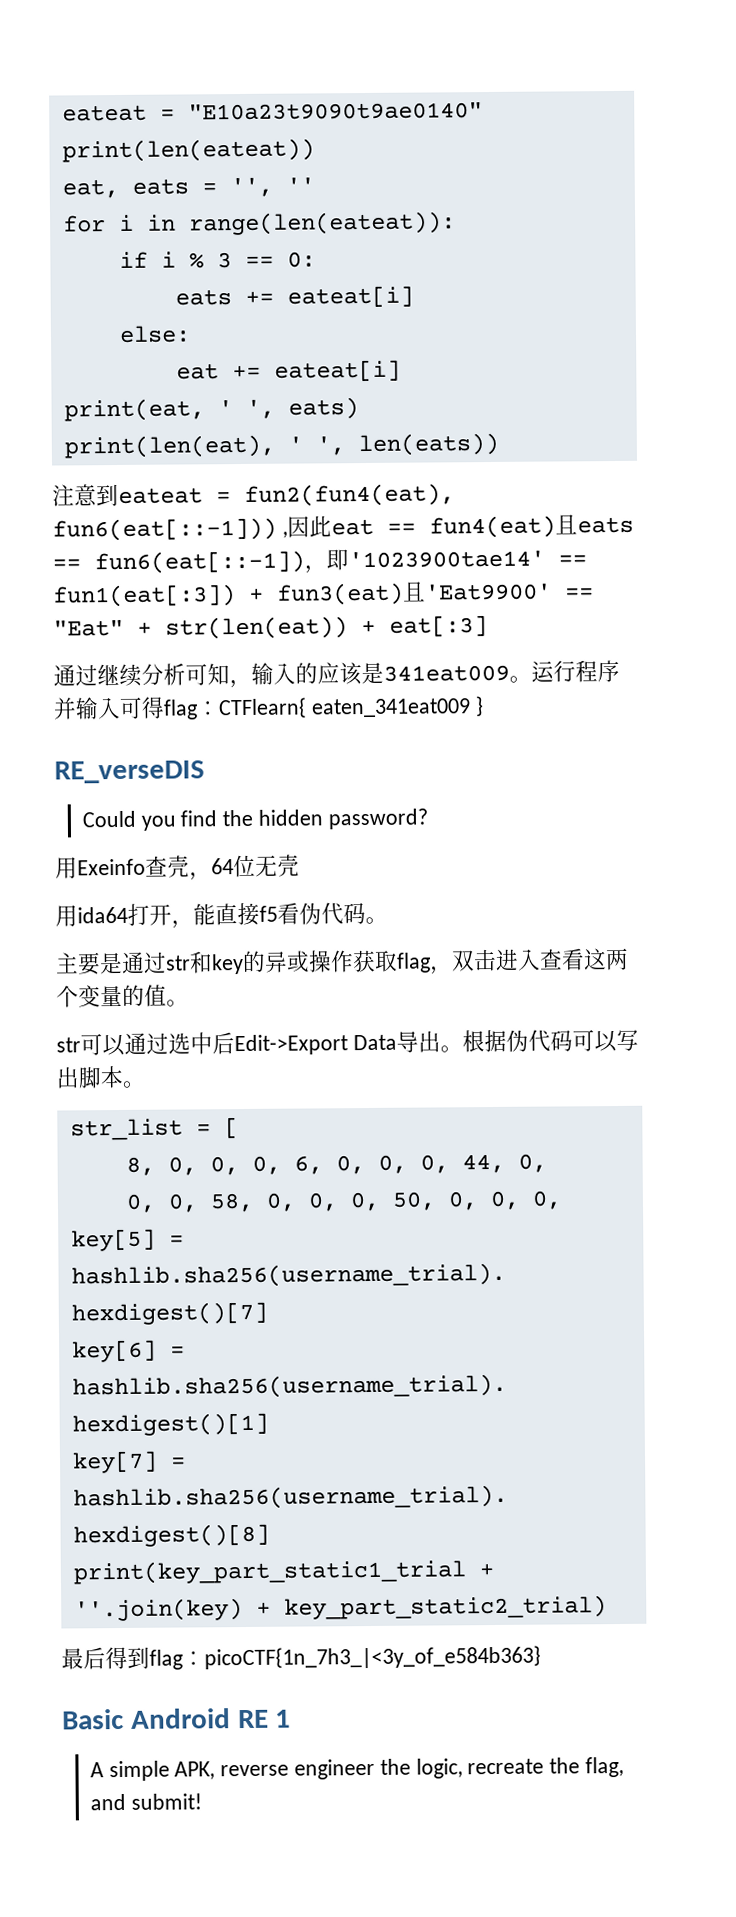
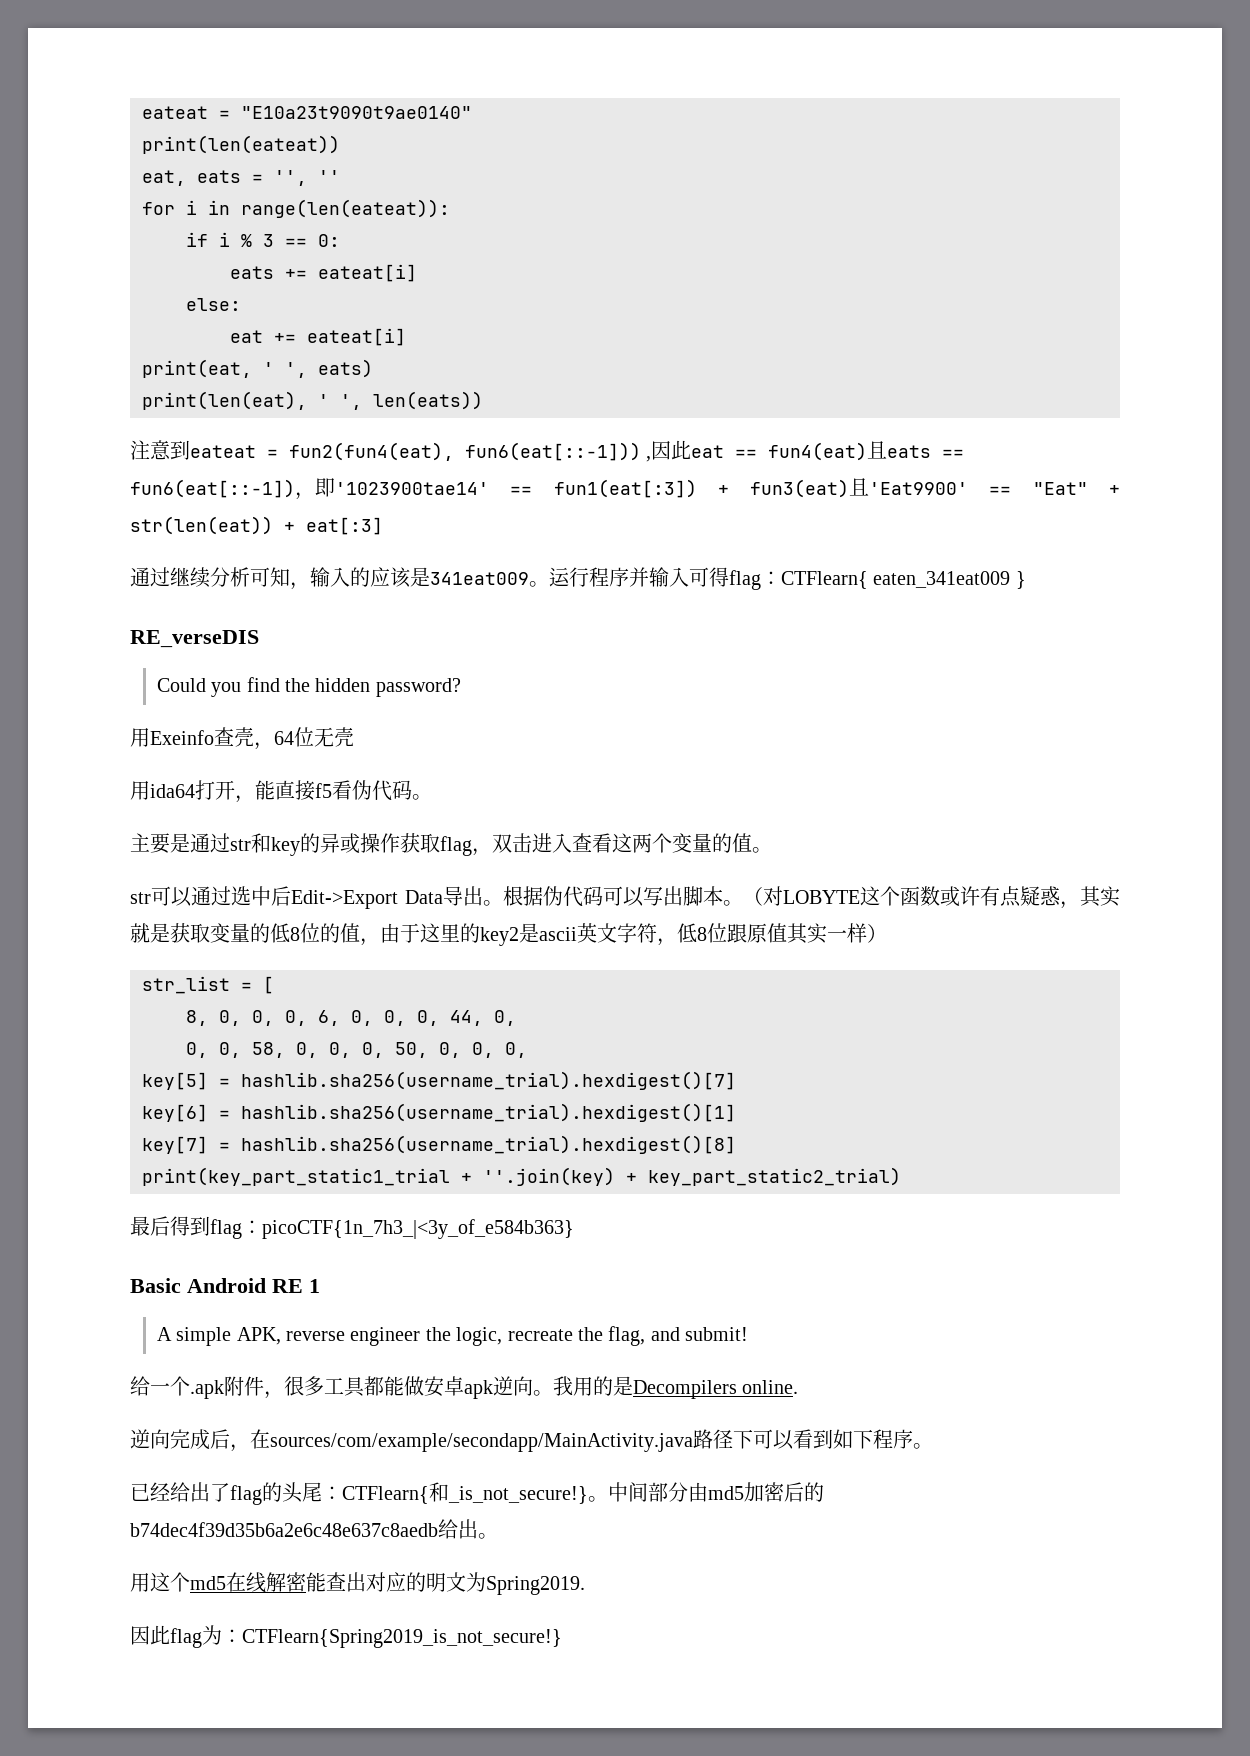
(146, 1084) none -> [743,886,1120,909] [130,923,887,946] （对LOBYTE这个函数或许有点疑惑，其实就是获取变量的低8位的值，由于这里的key2是ascii英文字符，低8位跟原值其实一样）
(202, 1801) none -> [130,1376,799,1399] [130,1429,933,1452] [130,1482,824,1505] [130,1519,498,1539] [130,1572,585,1595] [130,1625,562,1648] // 给一个.apk附件，很多工具都能做安卓apk逆向。我用的是Decompilers online. // 逆向完成后，在sources/com/example/secondapp/MainActivity.java路径下可以看到如下程序。 // 已经给出了flag的头尾：CTFlearn{和_is_not_secure!}。中间部分由md5加密后的b74dec4f39d35b6a2e6c48e637c8aedb给出。 // 用这个md5在线解密能查出对应的明文为Spring2019. // 因此flag为：CTFlearn{Spring2019_is_not_secure!}

